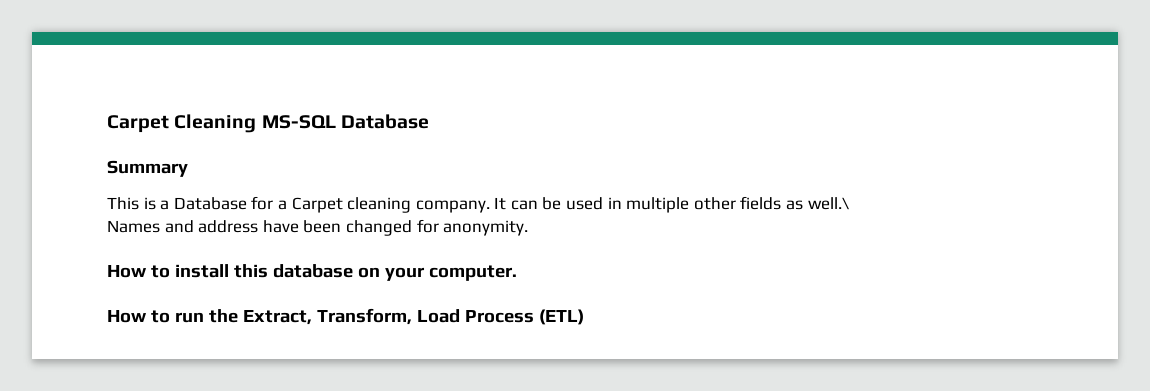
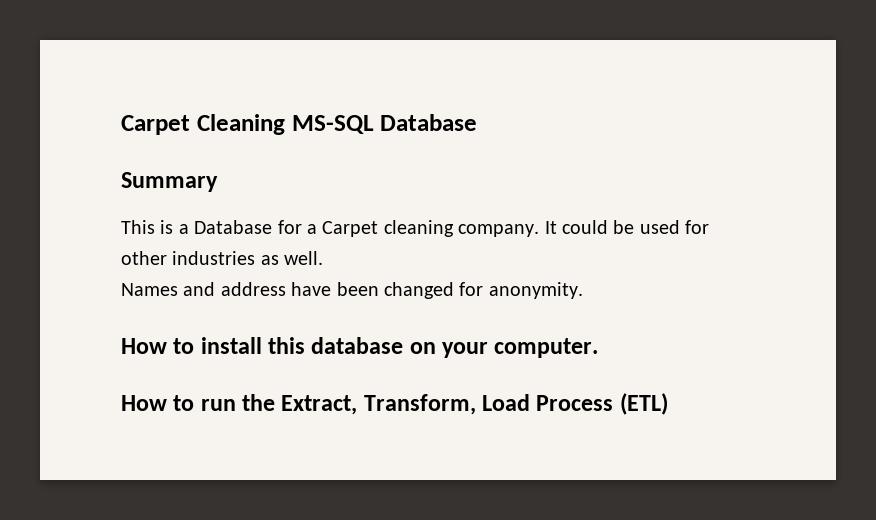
[510,200,538,210] can -> [561,220,608,234] could
[607,196,849,213] in multiple other fields as well.\ -> [685,220,710,234] [121,251,324,265] for other industries as well.

